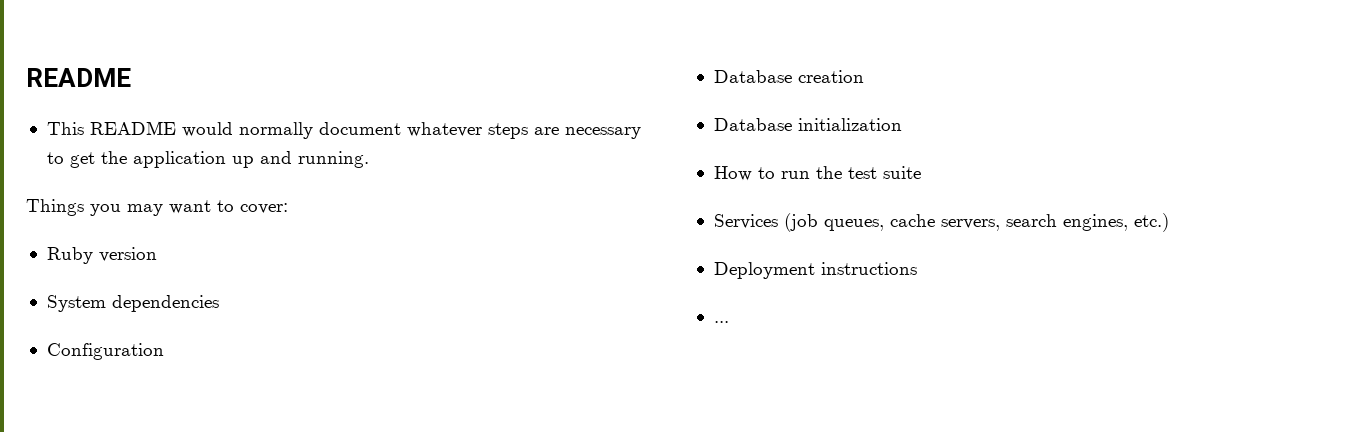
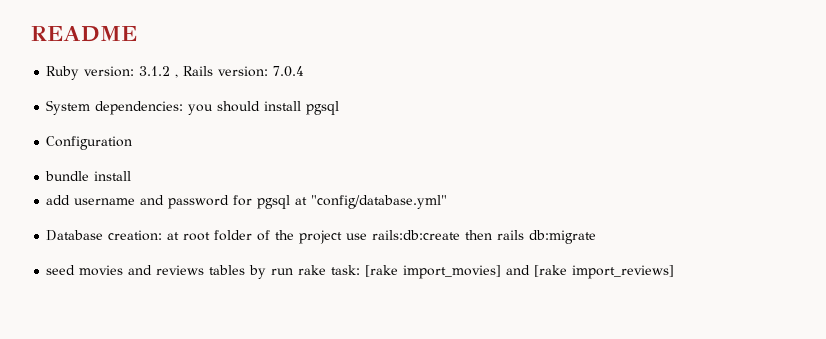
[46,121,641,139] [46,151,369,168] [26,199,288,216] [46,247,157,264] [46,295,219,312] [46,343,164,360] [713,70,864,83] [713,118,902,131] [713,166,921,181] [713,213,1169,232] [713,262,917,279] [713,321,729,323] This README would normally document whatever steps are necessary to get the application up and running. // Things you may want to cover: // Ruby version // System dependencies // Configuration // Database creation // Database initialization // How to run the test suite // Services (job queues, cache servers, search engines, etc.) // Deployment instructions // ... -> [46,66,305,80] [46,100,340,115] [46,136,133,150] [45,171,132,181] [46,195,448,209] [46,230,597,244] [46,265,675,279] Ruby version: 3.1.2 , Rails version: 7.0.4 // System dependencies: you should install pgsql // Configuration // bundle install // add username and password for pgsql at "config/database.yml" // Database creation: at root folder of the project use rails:db:create then rails db:migrate // seed movies and reviews tables by run rake task: [rake import_movies] and [rake import_reviews]

